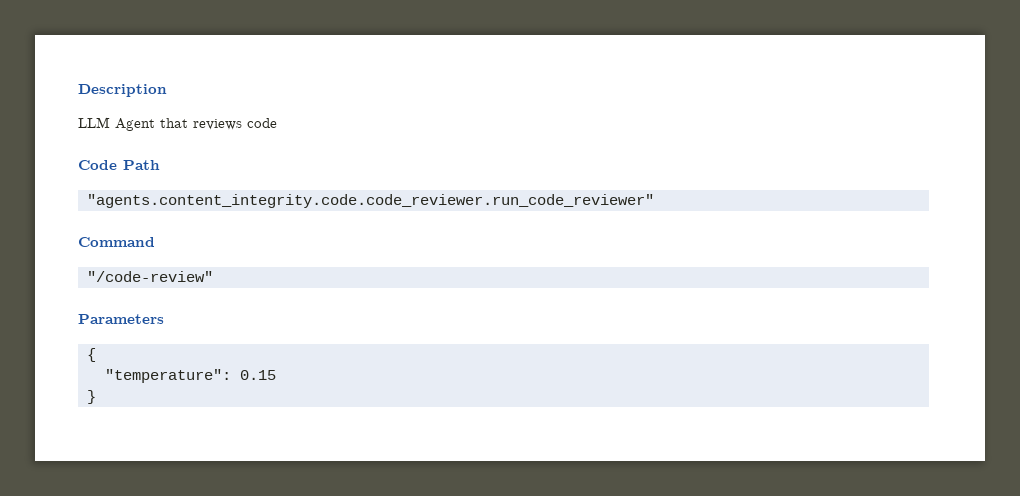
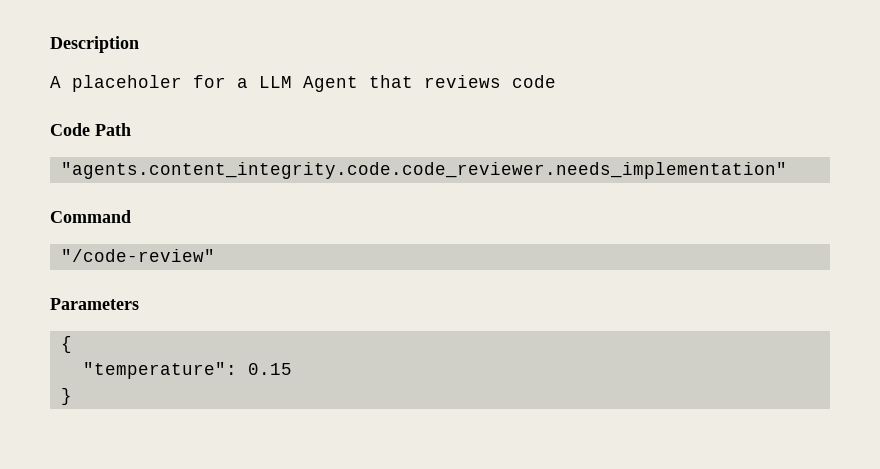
(167, 90) none -> [50,75,248,92] A placeholer for a
[87,194,654,208] "agents.content_integrity.code.code_reviewer.run_code_reviewer" -> [60,162,787,179] "agents.content_integrity.code.code_reviewer.needs_implementation"

